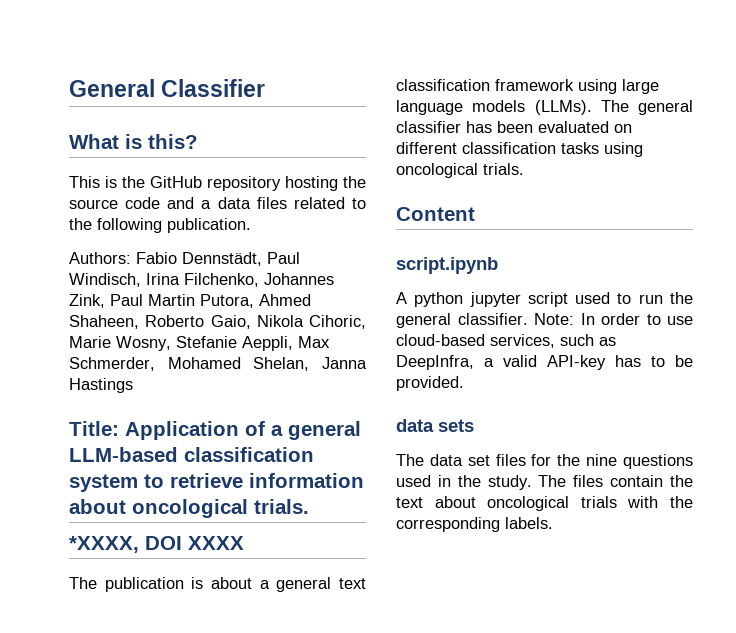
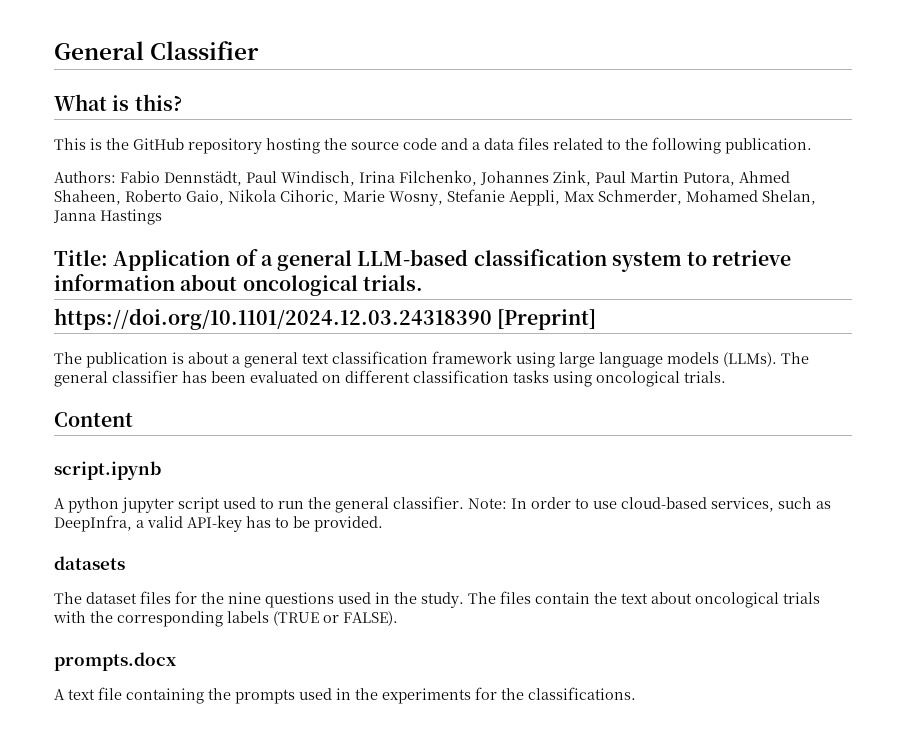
[69,536,244,553] *XXXX, DOI XXXX -> [54,308,597,330] https://doi.org/10.1101/2024.12.03.24318390 [Preprint]
[396,419,474,432] [396,454,490,466] data sets // The data set -> [54,556,125,570] [54,592,137,604] datasets // The dataset
[505,517,553,529] labels. -> [227,611,398,626] [54,652,176,671] [54,687,636,704] labels (TRUE or FALSE). // prompts.docx // A text file containing the prompts used in the experiments for the classifications.

